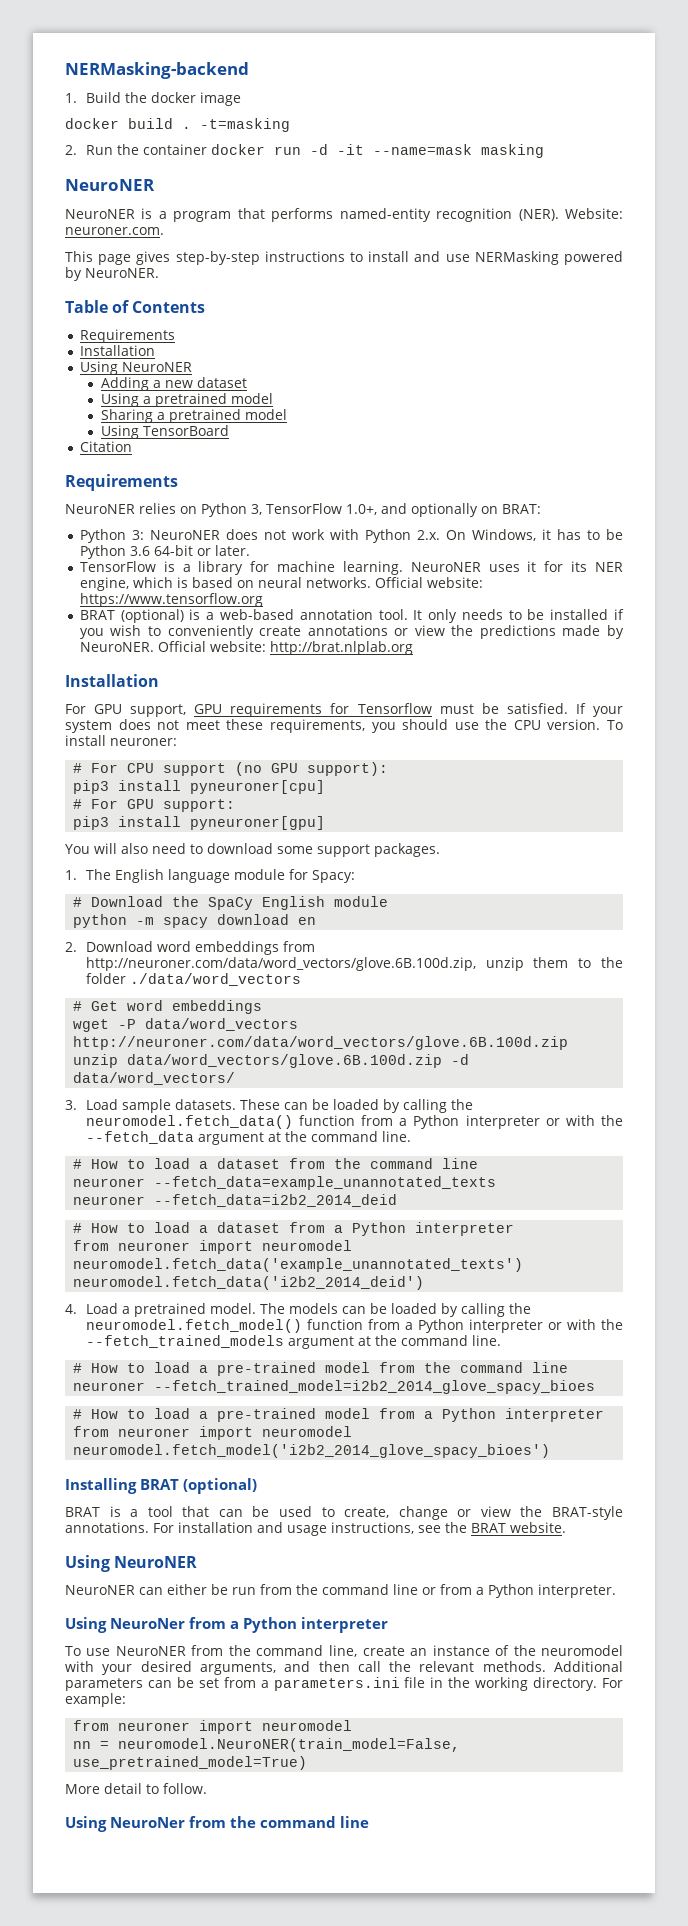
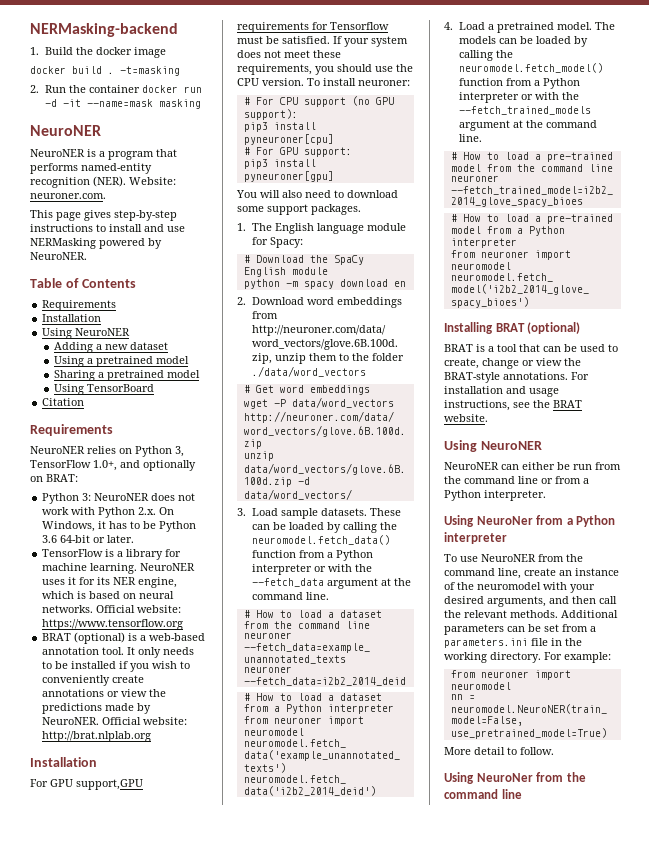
[130,704,223,717] support, GPU -> [76,779,143,790] support,GPU

